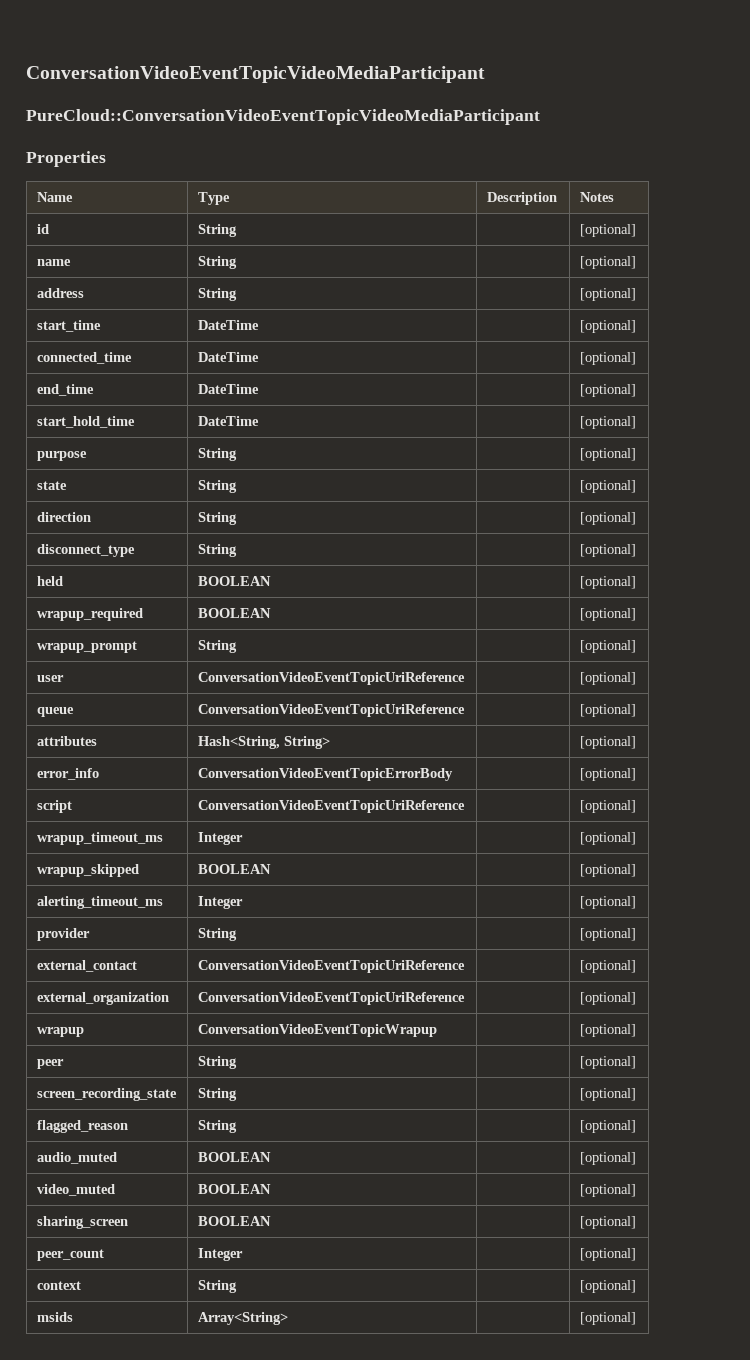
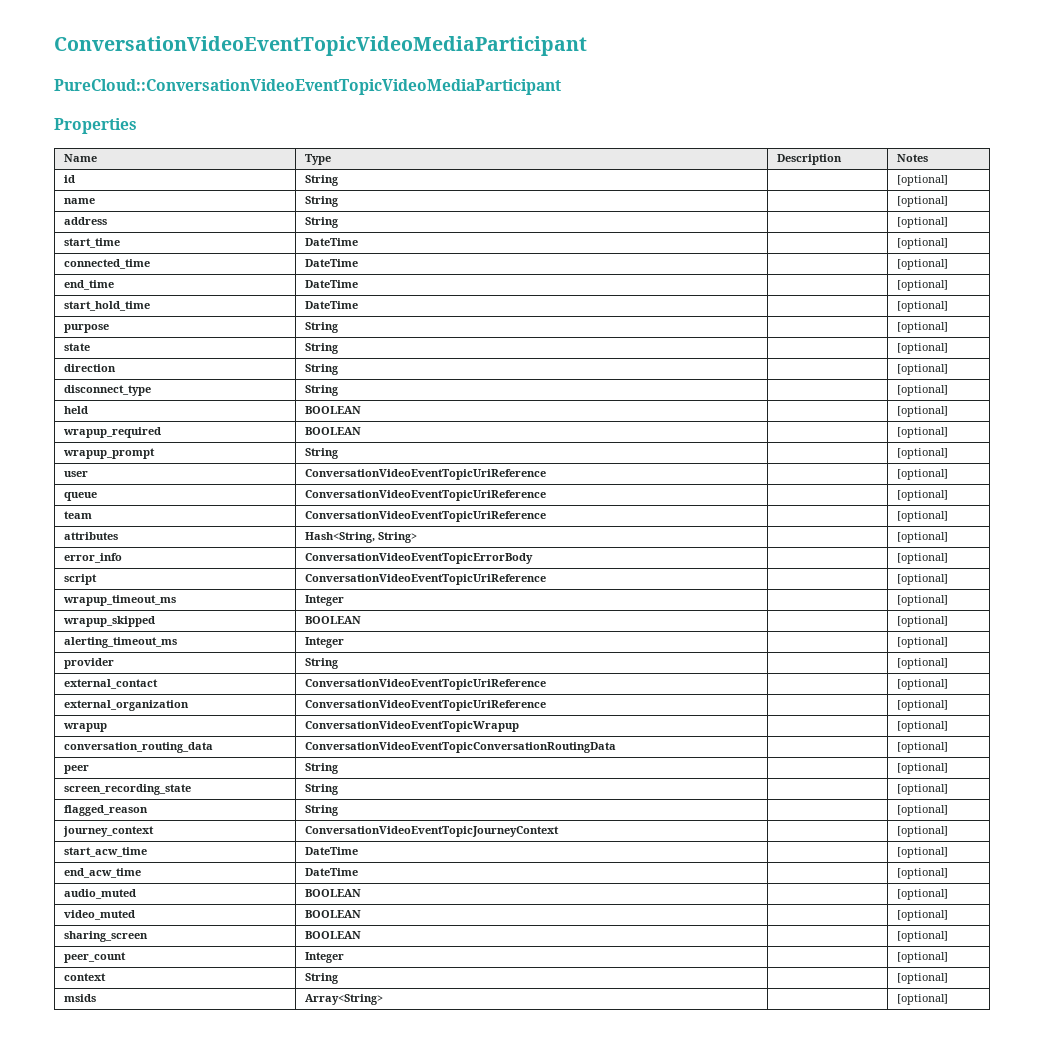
(636, 710) none -> [63,511,92,519] [304,511,546,522] [896,511,948,522] // team | ConversationVideoEventTopicUriReference | | [optional]
(636, 1030) none -> [63,742,213,753] [304,742,616,753] [896,742,948,753] // conversation_routing_data | ConversationVideoEventTopicConversationRoutingData | | [optional]
(636, 1126) none -> [62,826,154,837] [304,826,559,837] [896,826,948,837] [63,847,147,857] [304,847,358,855] [896,847,948,858] [63,868,141,878] [304,868,358,876] [896,868,948,879] // journey_context | ConversationVideoEventTopicJourneyContext | | [optional] // start_acw_time | DateTime | | [optional] // end_acw_time | DateTime | | [optional]

